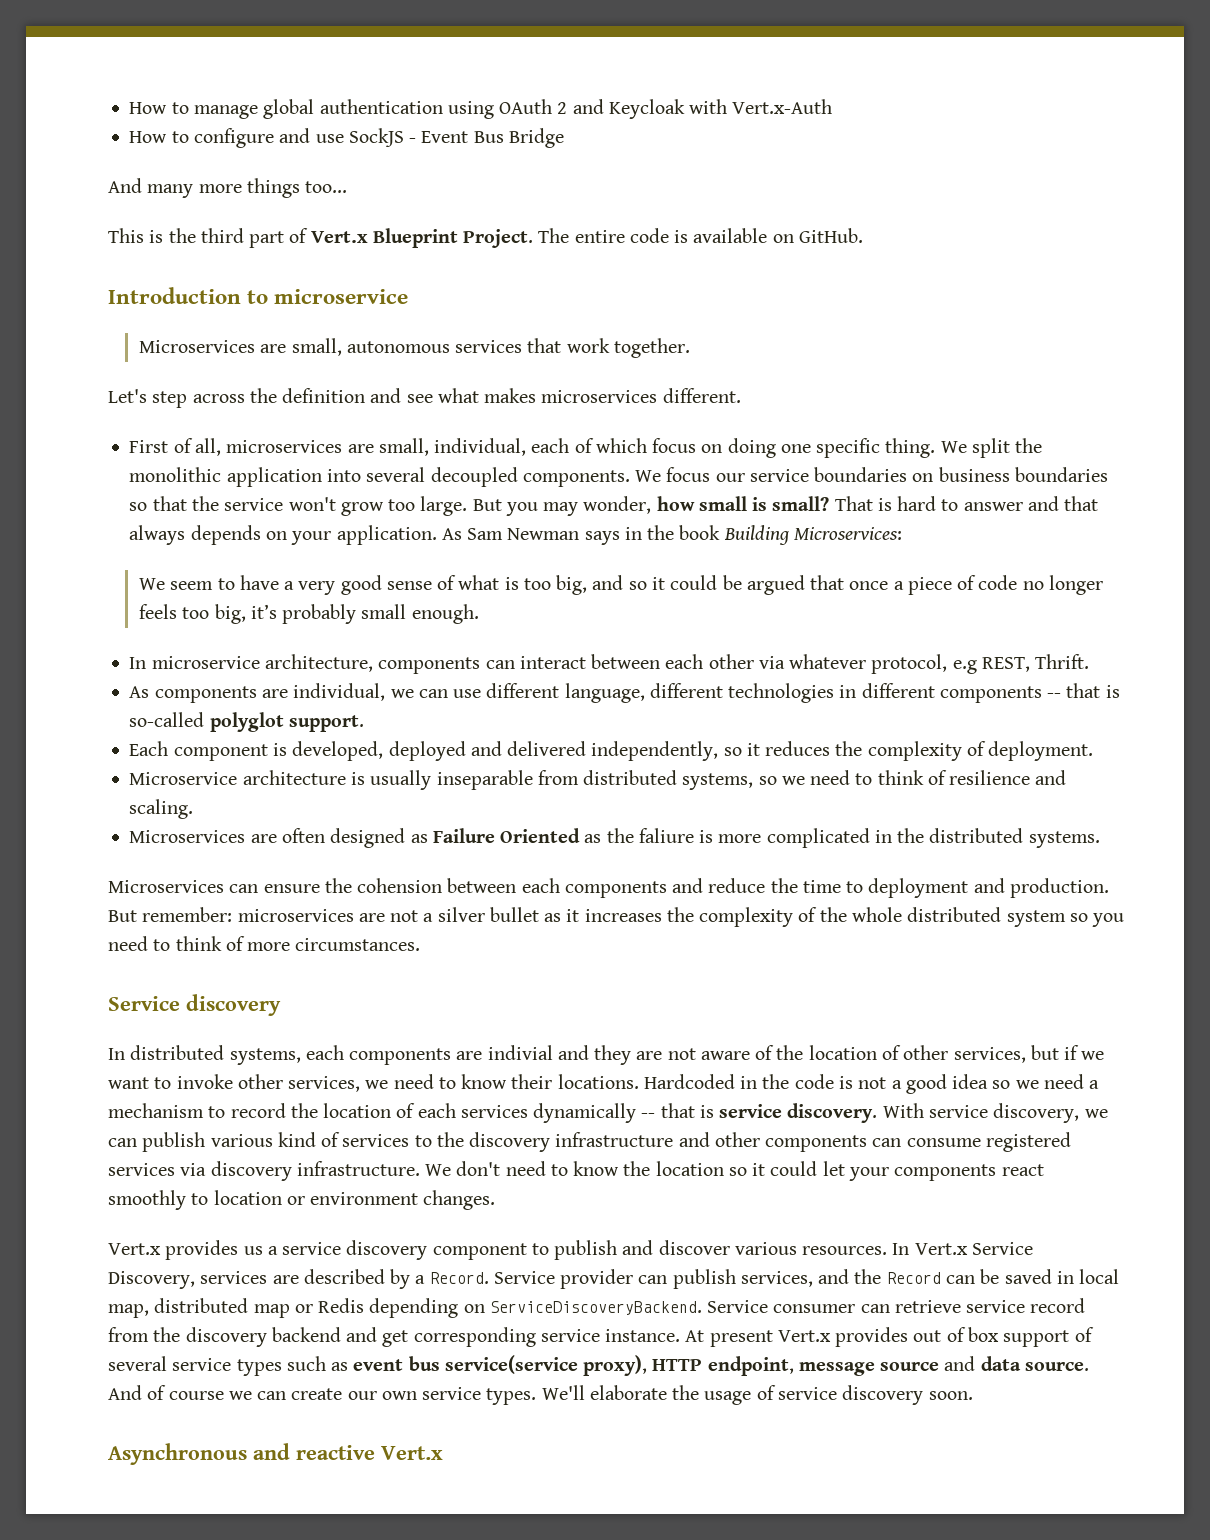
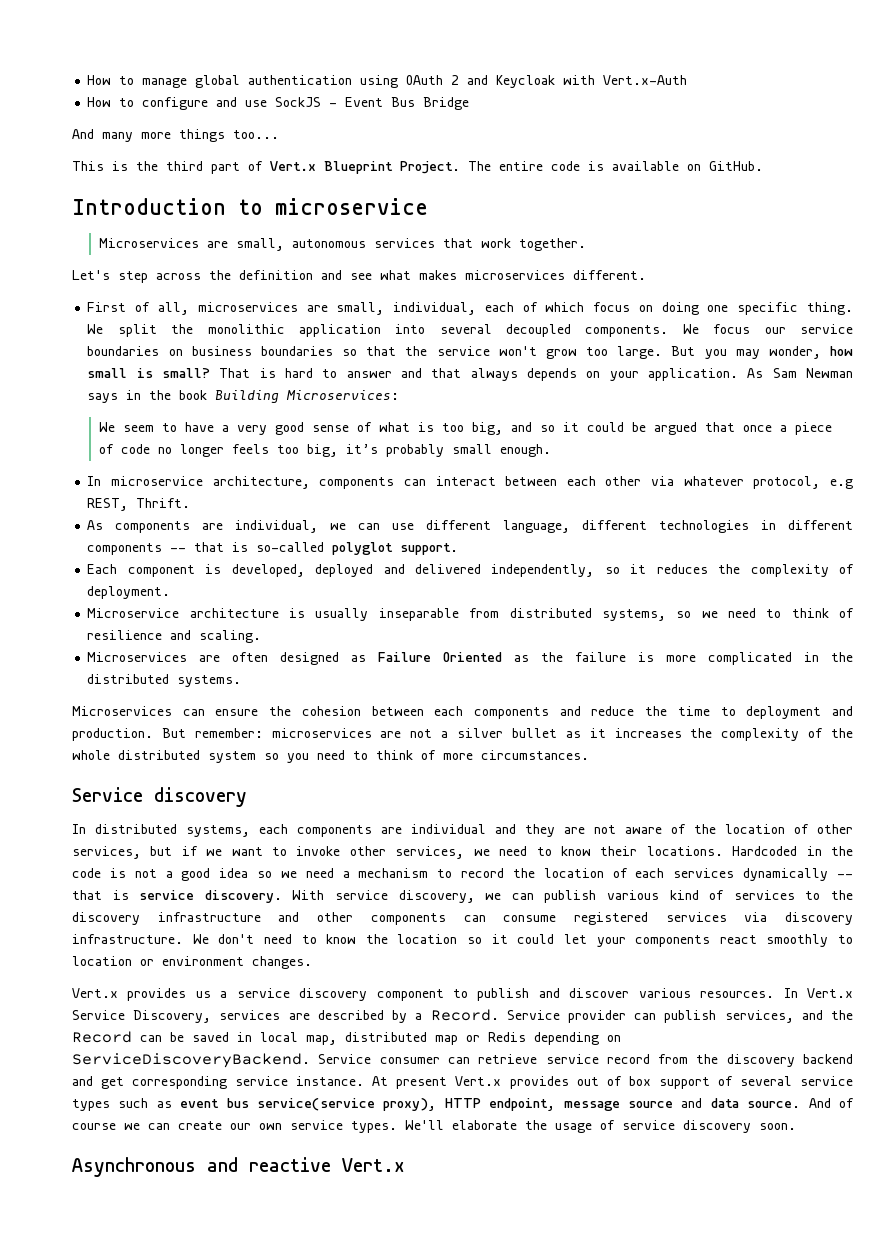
[638,828,694,843] faliure -> [575,652,627,662] failure
[357,878,443,893] cohension -> [301,706,361,716] cohesion
[487,1045,553,1060] indivial -> [411,824,486,834] individual

